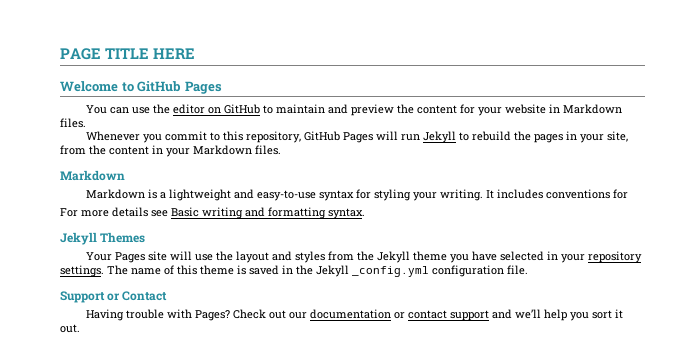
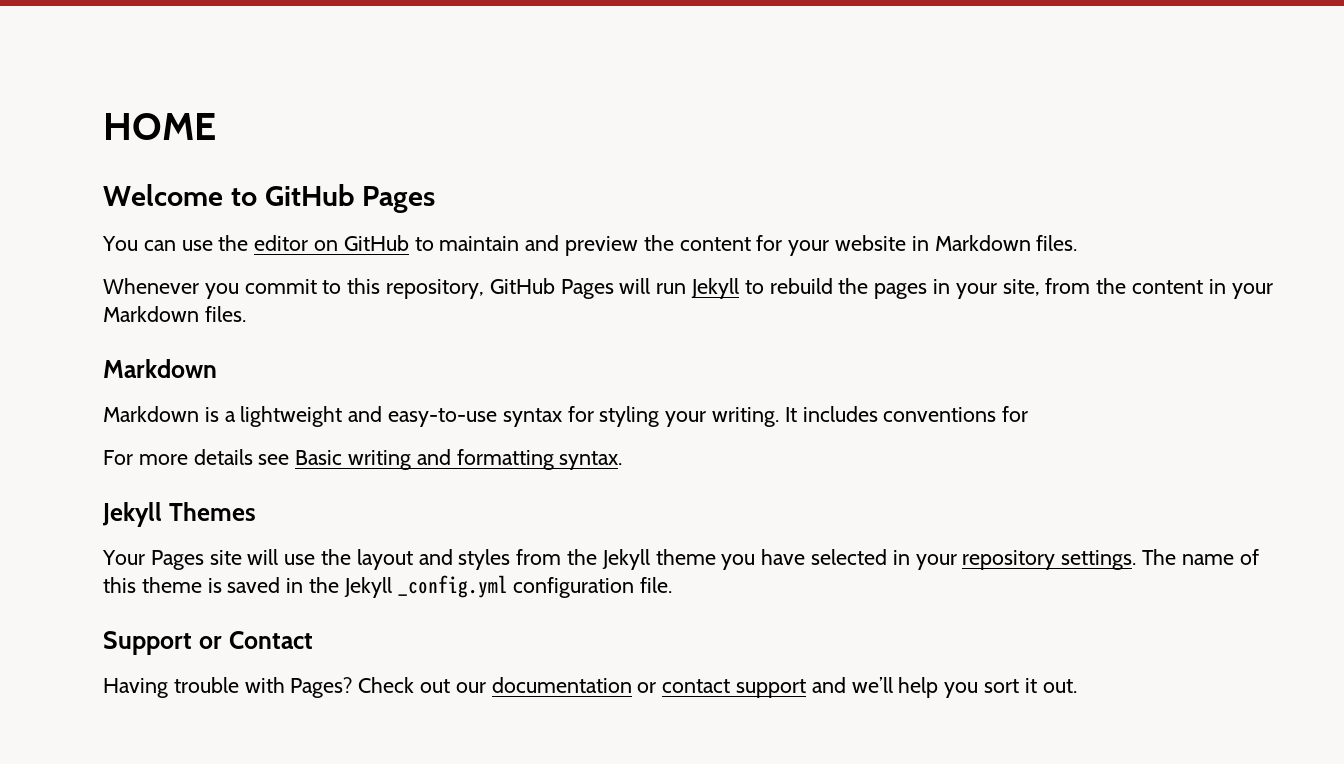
[60,48,196,60] PAGE TITLE HERE -> [103,113,216,140] HOME

